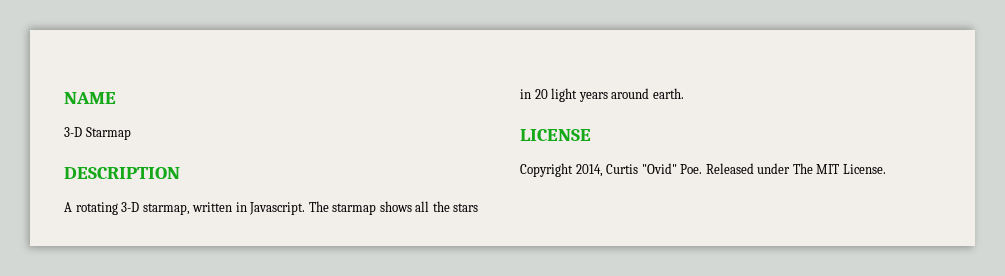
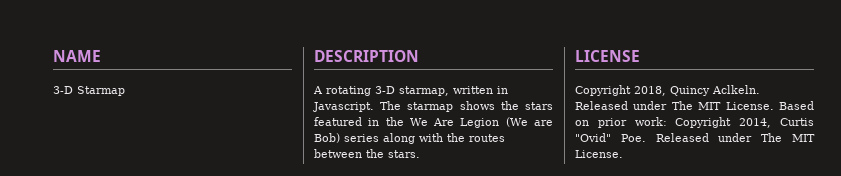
[415,201,430,212] all -> (495, 105) none
[520,88,684,102] [520,129,591,141] in 20 light years around earth. // LICENSE // -> [314,117,553,128] [314,133,505,144] [314,149,420,158] [575,50,640,62] [575,85,760,96] [575,101,814,110] [575,117,667,128] featured in the We Are Legion (We are Bob) series along with the routes between the stars. // LICENSE // Copyright 2018, Quincy Aclkeln. Released under The MIT License. Based on prior work:

